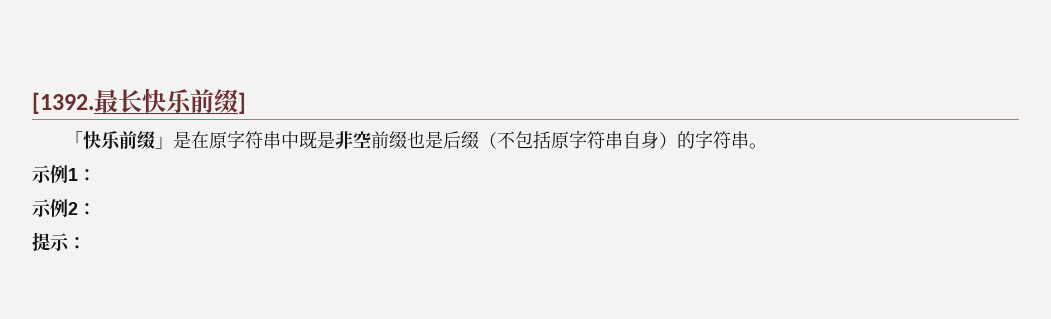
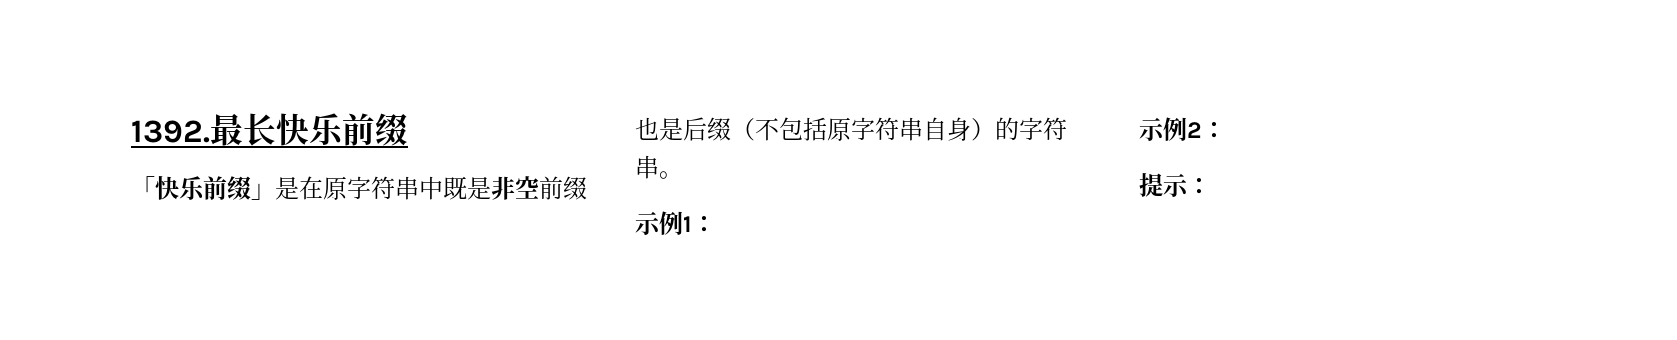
[32,92,94,114] [1392. -> [131,120,210,143] 1392.
[238,92,246,114] ] -> (408, 129) none

